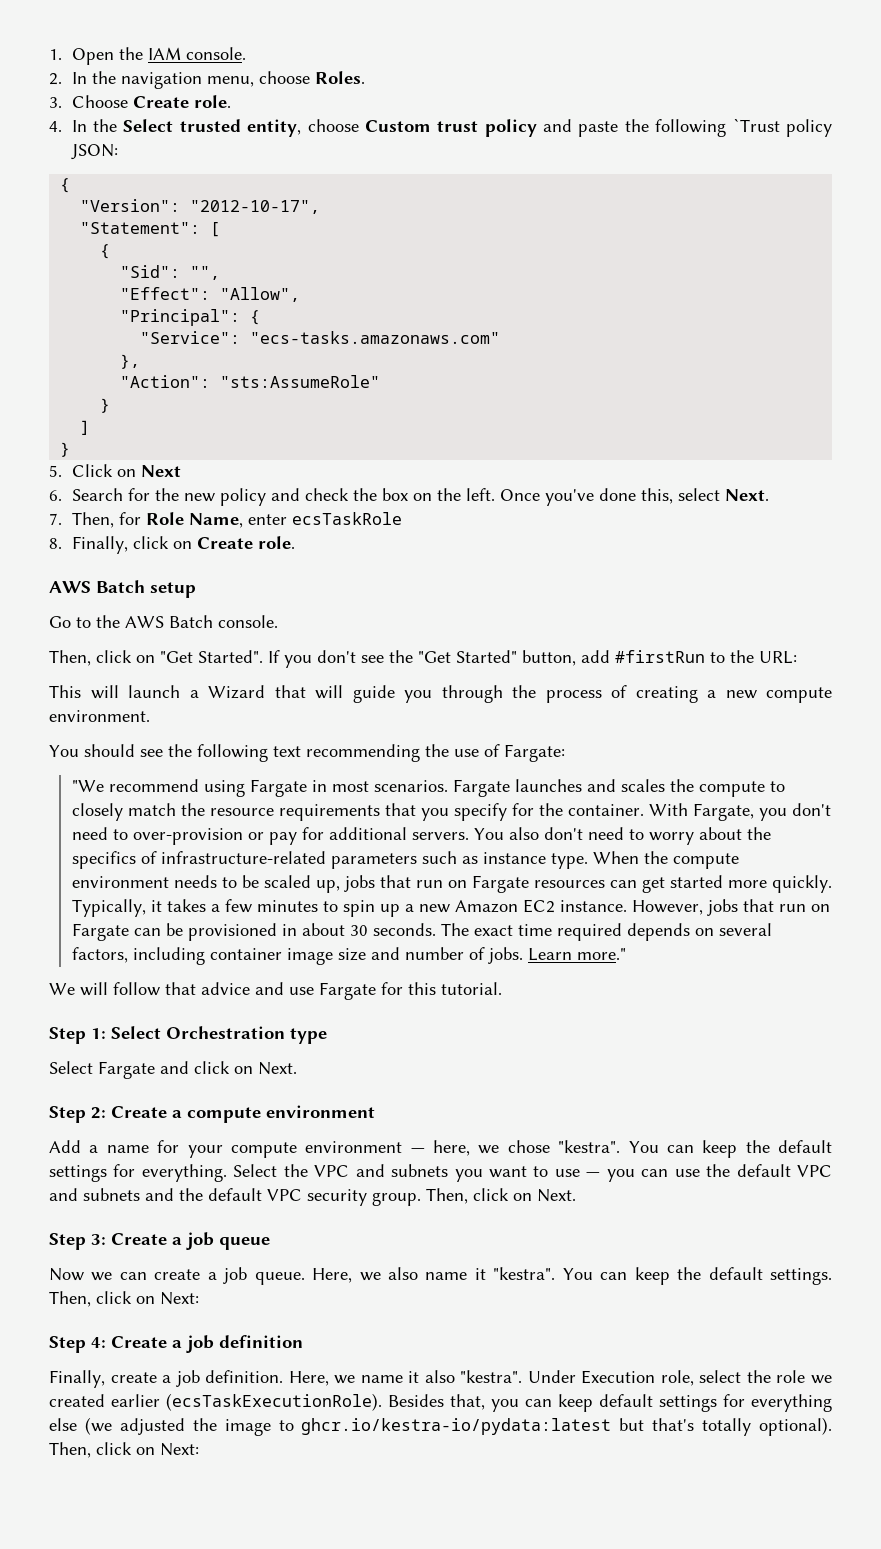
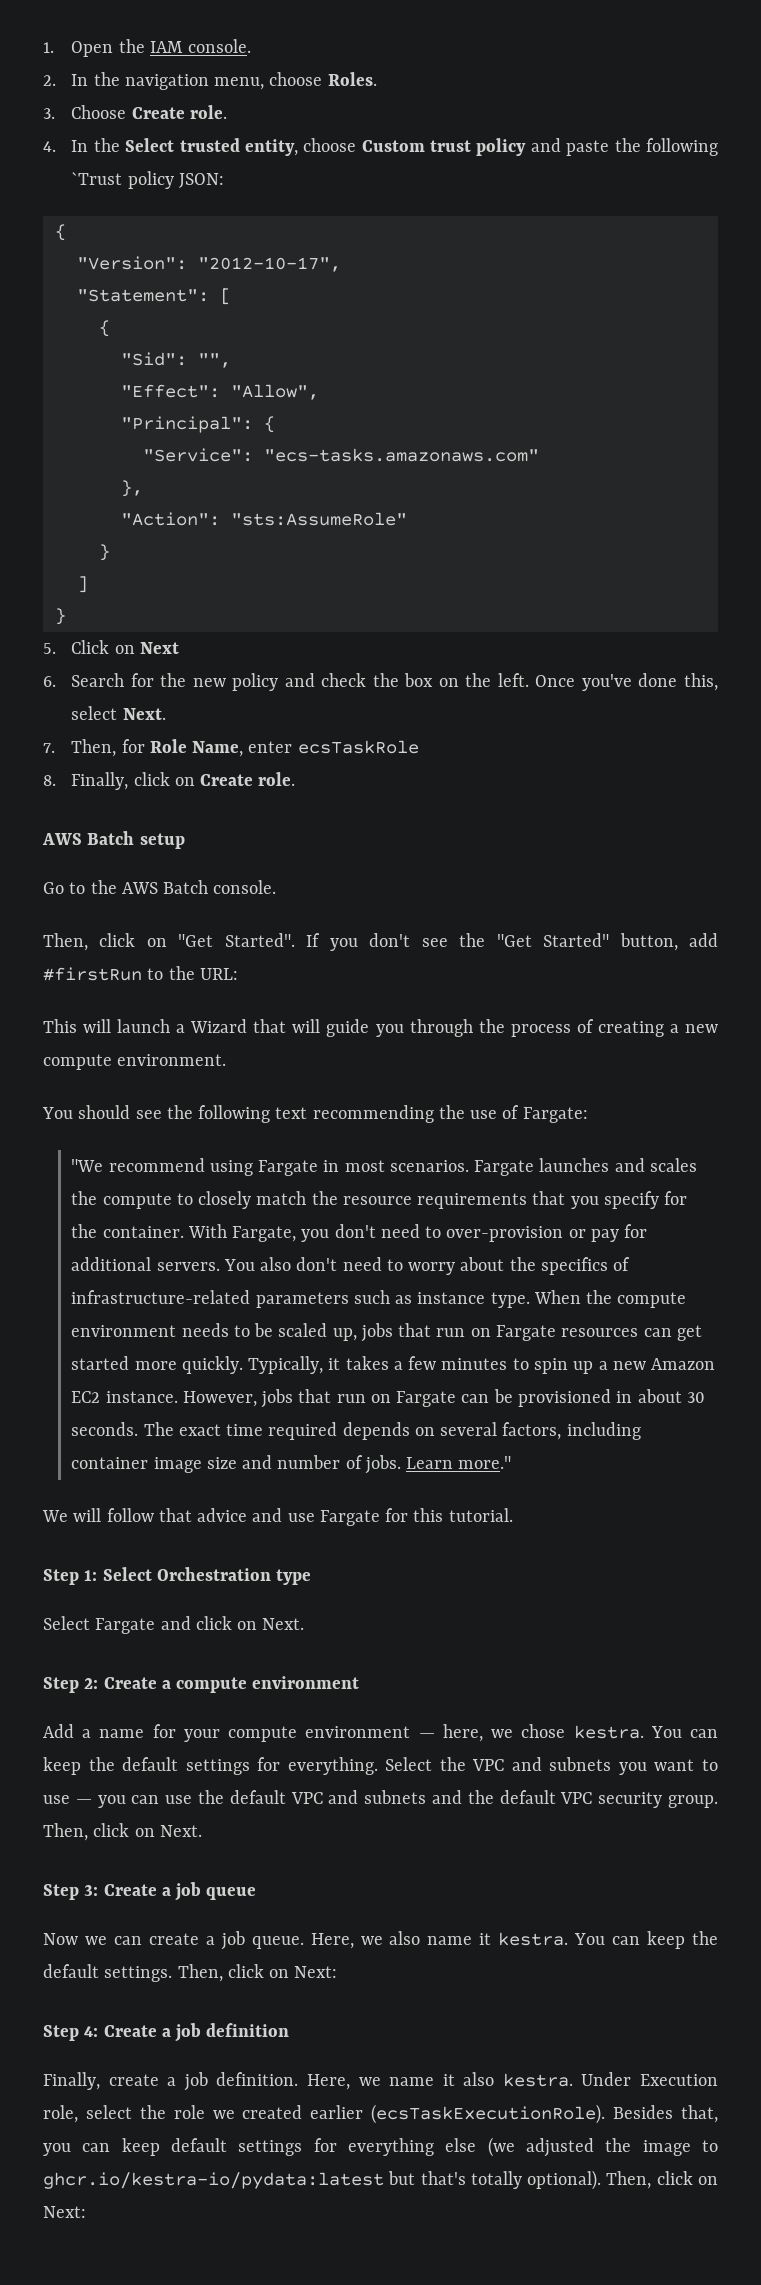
[558,1140,621,1153] "kestra". -> [573,1725,644,1739] kestra.
[493,1267,556,1280] "kestra". -> [498,1932,569,1946] kestra.
[460,1370,523,1383] "kestra". -> [502,2073,573,2087] kestra.

